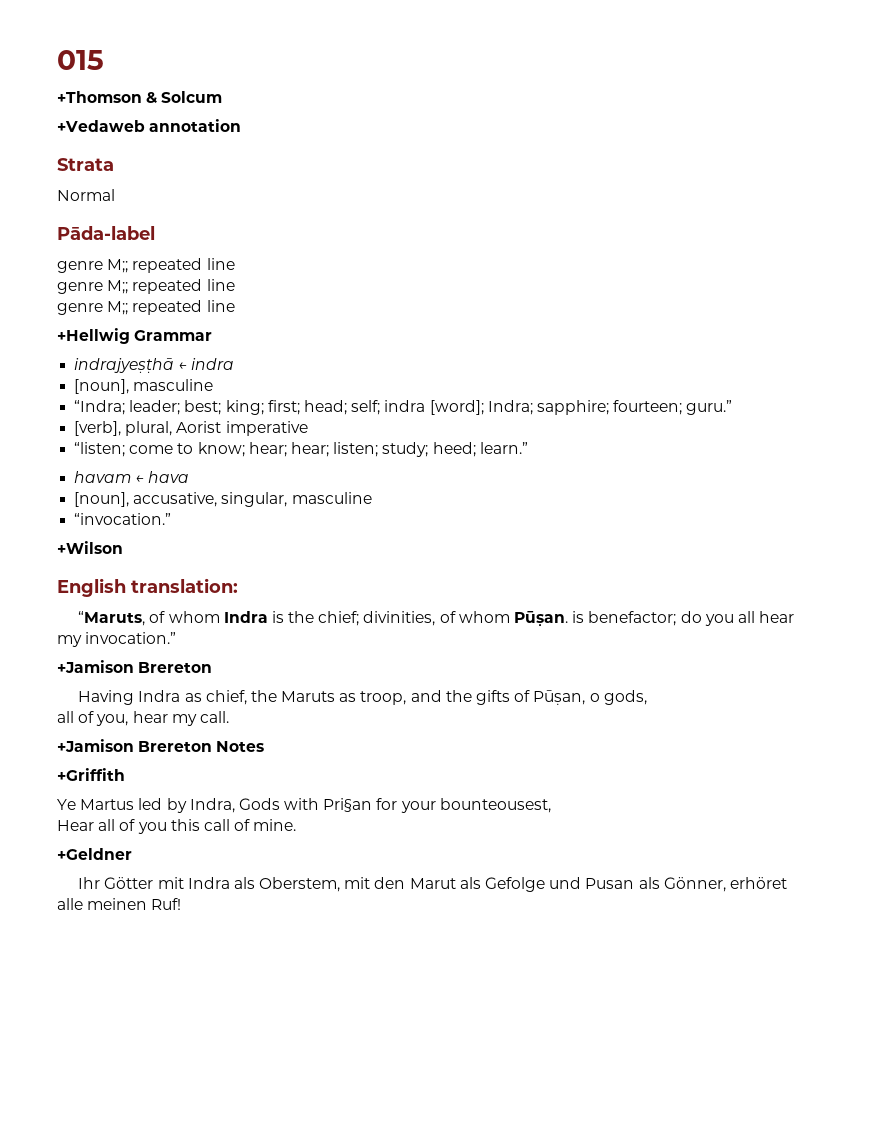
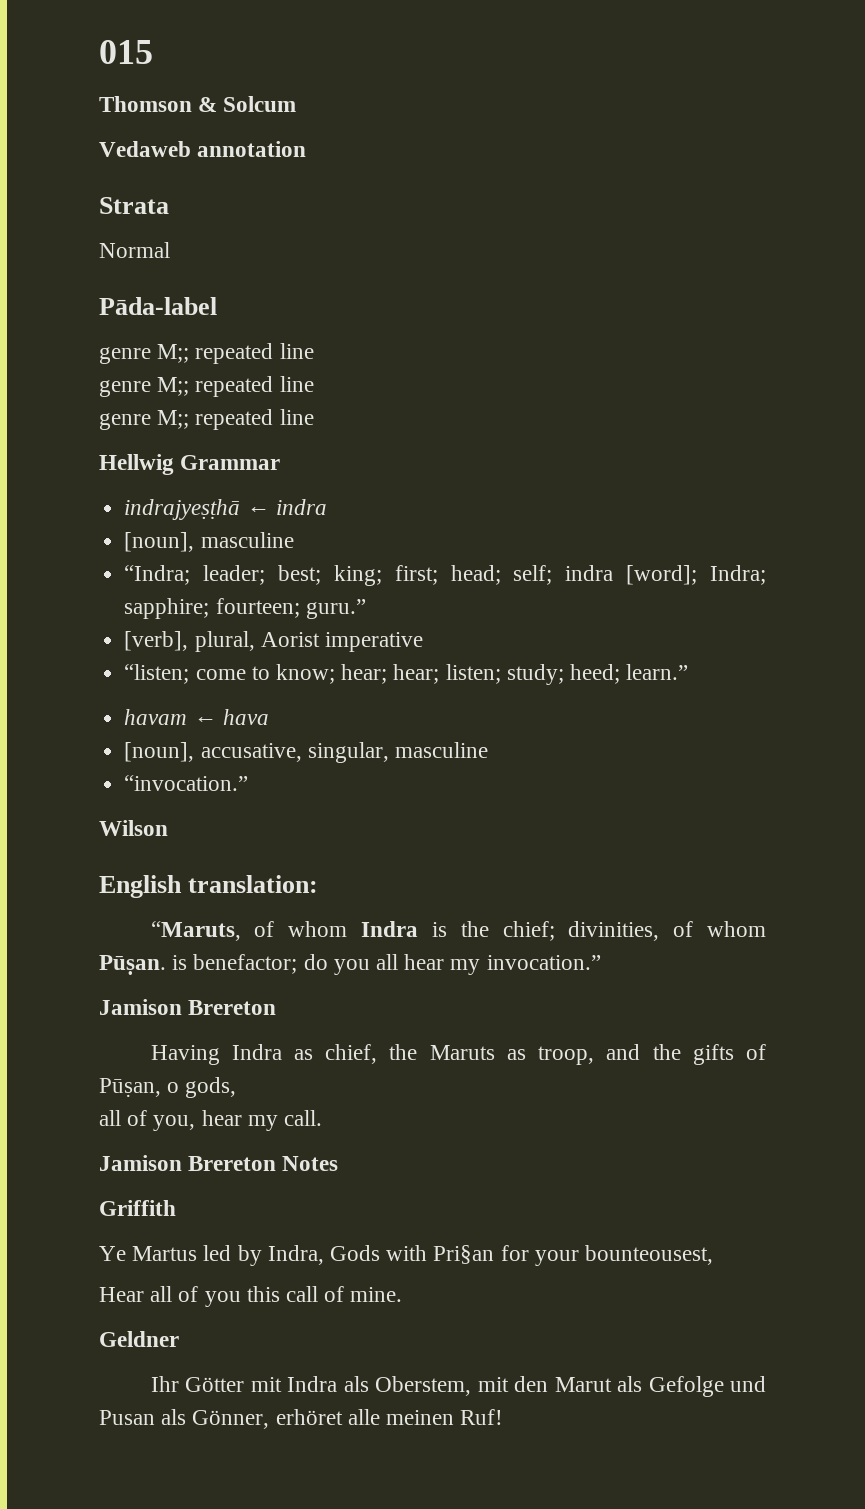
[57,91,142,103] +Thomson -> [99,96,192,112] Thomson
[57,120,145,132] +Vedaweb -> [99,141,191,157] Vedaweb
[57,328,130,344] +Hellwig -> [99,454,174,475] Hellwig
[57,541,123,554] +Wilson -> [99,820,168,836] Wilson
[57,660,134,673] +Jamison -> [99,999,182,1015] Jamison
[57,739,134,752] +Jamison -> [99,1155,182,1171] Jamison
[57,768,125,781] +Griffith -> [99,1200,176,1216] Griffith
[57,848,132,860] +Geldner -> [99,1331,179,1347] Geldner

